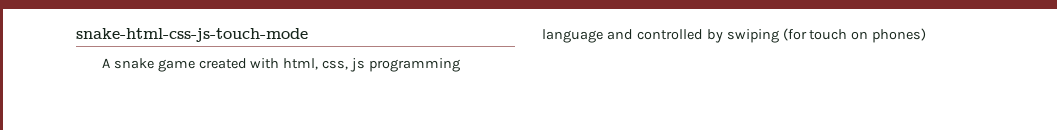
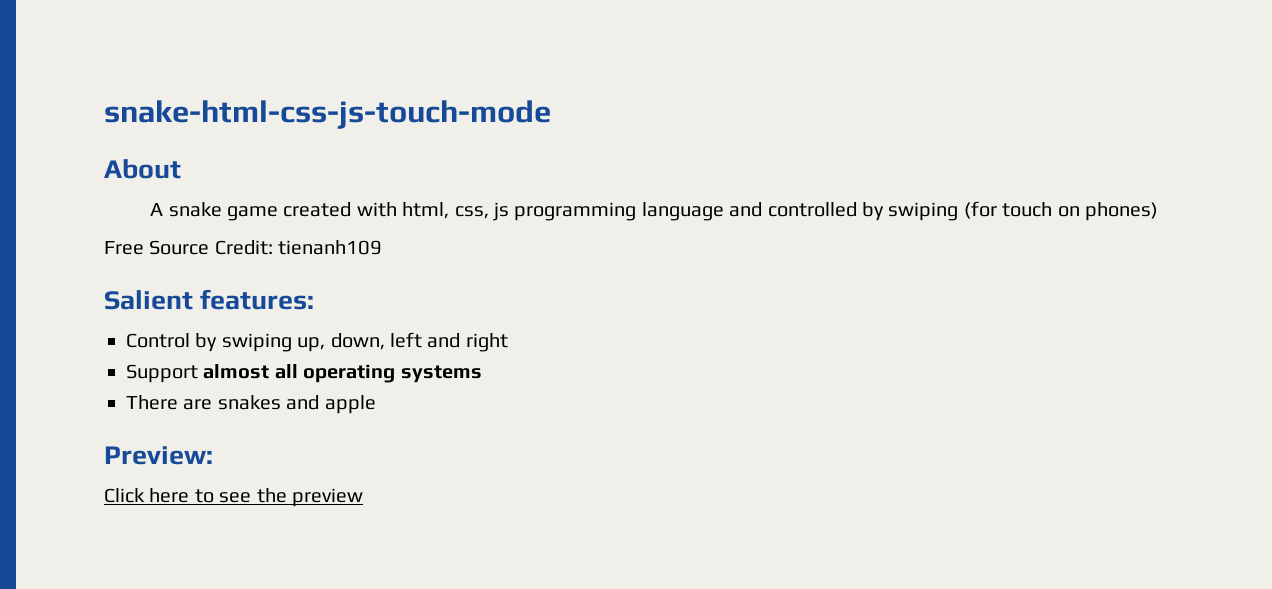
(308, 35) none -> [104,159,181,179] // About
(927, 35) none -> [104,240,383,255] [104,289,315,310] [126,332,508,352] [126,364,482,383] [126,395,376,414] [104,446,213,465] [104,488,363,507] // Free Source Credit: tienanh109 // Salient features: // Control by swiping up, down, left and right // Support almost all operating systems // There are snakes and apple // Preview: // Click here to see the preview

